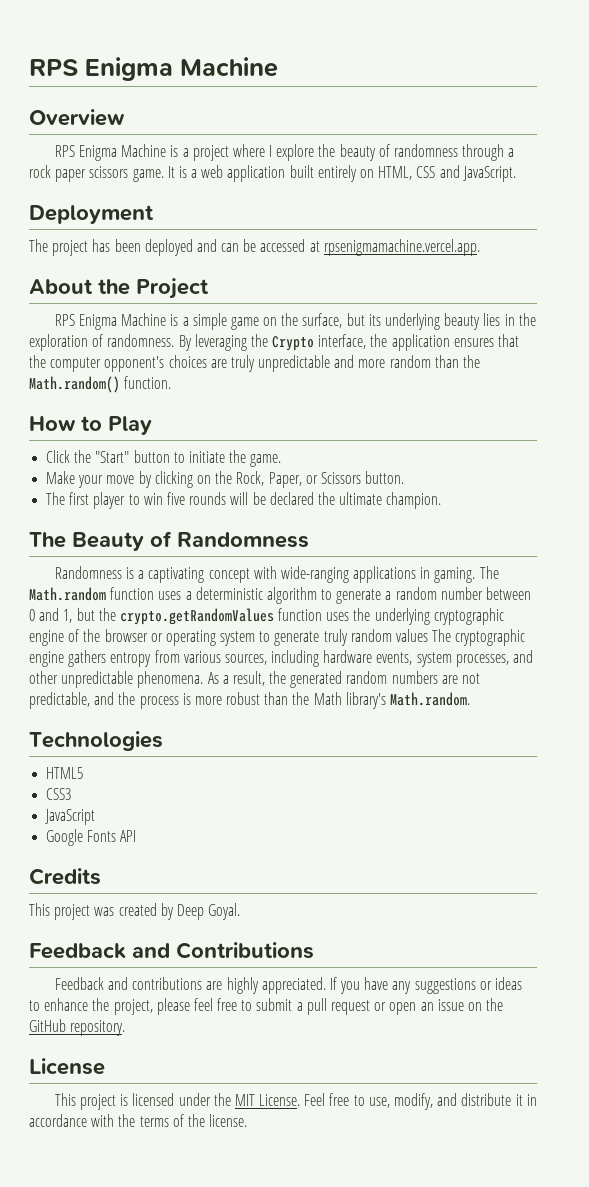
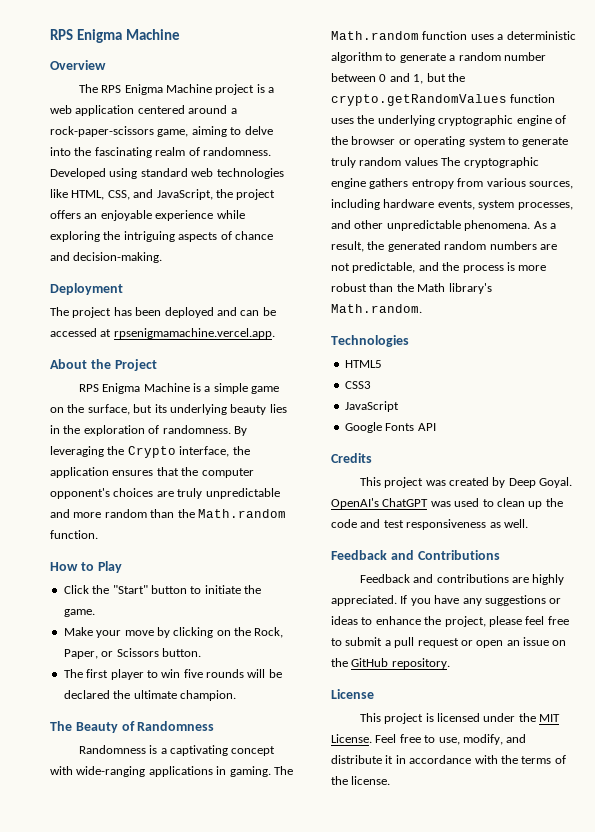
[54,144,515,161] [29,165,516,182] RPS Enigma Machine is a project where I explore the beauty of randomness through a rock paper scissors game. It is a web application built entirely on HTML, CSS and JavaScript. -> [78,84,275,95] [50,105,237,116] [50,126,273,137] [50,147,271,158] [50,168,284,179] [50,189,276,200] [50,210,245,221] [50,231,273,242] [50,252,163,263] The RPS Enigma Machine project is a web application centered around a rock-paper-scissors game, aiming to delve into the fascinating realm of randomness. Developed using standard web technologies like HTML, CSS, and JavaScript, the project offers an enjoyable experience while exploring the intriguing aspects of chance and decision-making.
[29,376,120,393] Math.random() -> [197,509,286,518] Math.random
(241, 911) none -> [331,498,563,509] [331,519,528,530] OpenAI's ChatGPT was used to clean up the code and test responsiveness as well.

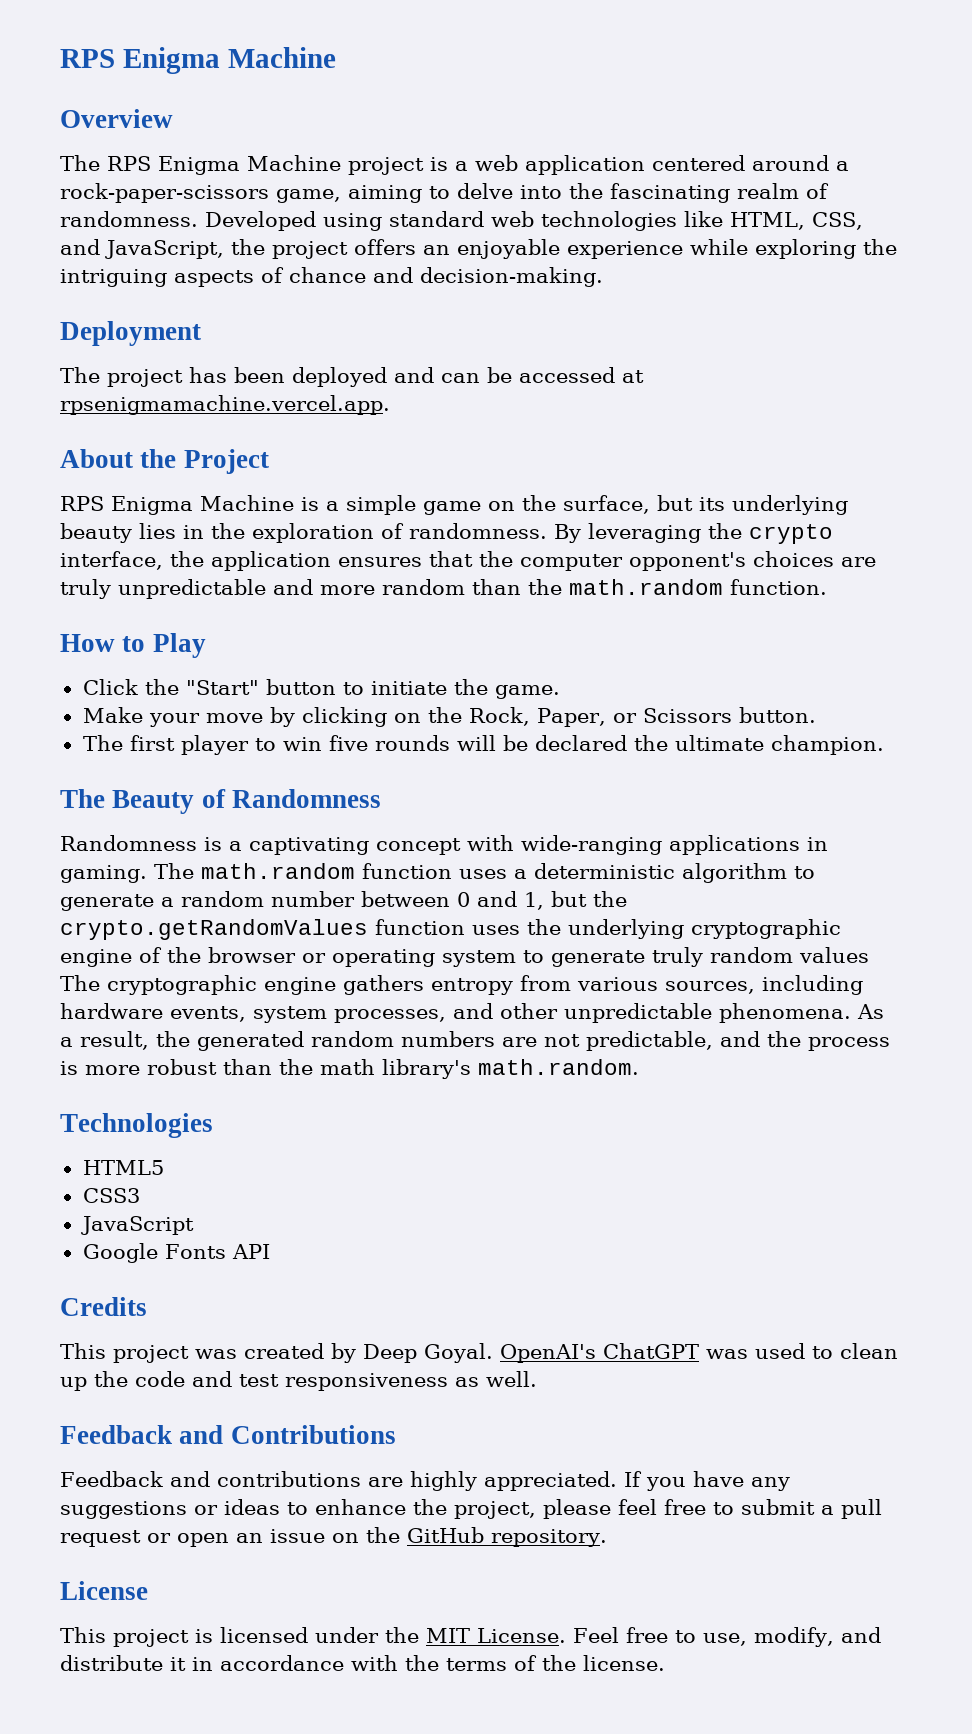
[127,446,176,458] Crypto -> [749,524,833,544] crypto
[197,509,286,518] Math.random -> [569,579,723,595] math.random
[331,31,419,40] Math.random -> [201,863,355,879] math.random
[417,283,492,294] [331,304,422,313] Math library's Math.random. -> [320,1059,639,1079] math library's math.random.

